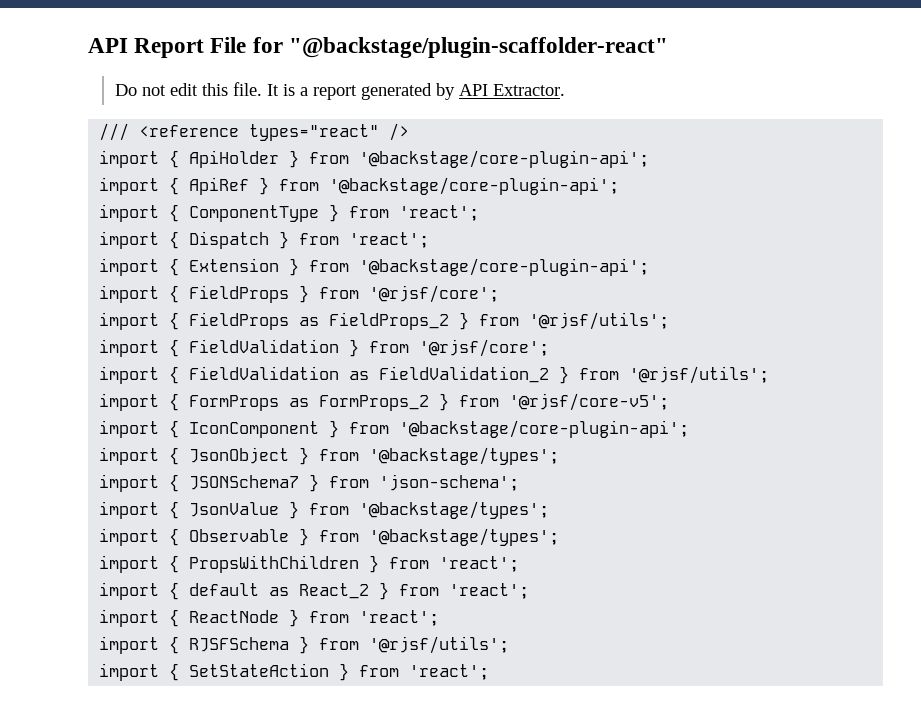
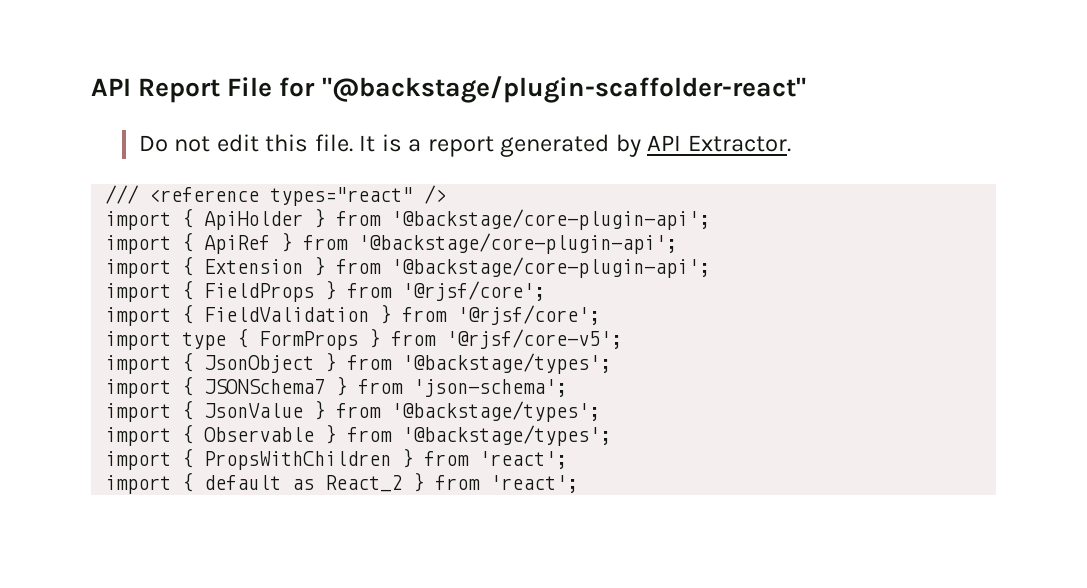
[99,204,480,222] [99,231,430,249] // import { ComponentType } from 'react'; // import { Dispatch } from 'react'; -> (678, 243) none
[99,312,670,330] // import { FieldProps as FieldProps_2 } from '@rjsf/utils'; -> (546, 291) none
[169,366,770,384] [99,393,670,411] [99,420,690,438] { FieldValidation as FieldValidation_2 } from '@rjsf/utils'; // import { FormProps as FormProps_2 } from '@rjsf/core-v5'; // import { IconComponent } from '@backstage/core-plugin-api'; -> [182,328,623,350] type { FormProps } from '@rjsf/core-v5';
[99,609,440,627] [99,636,510,654] [99,663,490,681] // import { ReactNode } from 'react'; // import { RJSFSchema } from '@rjsf/utils'; // import { SetStateAction } from 'react'; -> (579, 484) none

